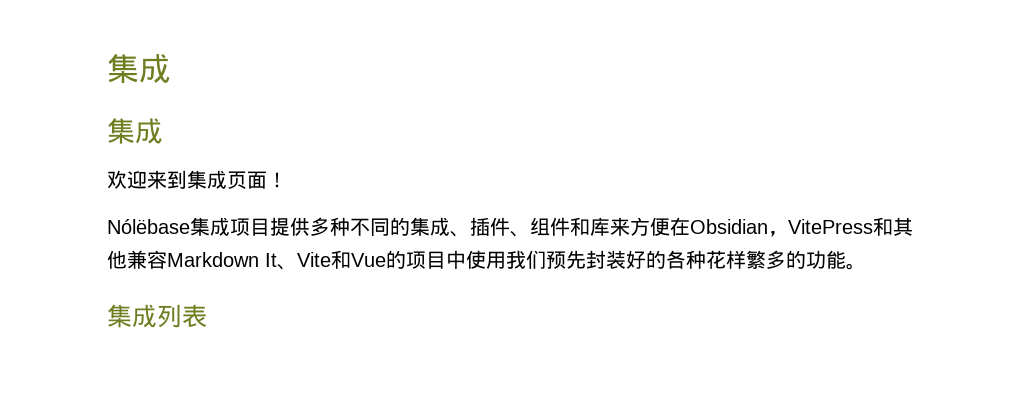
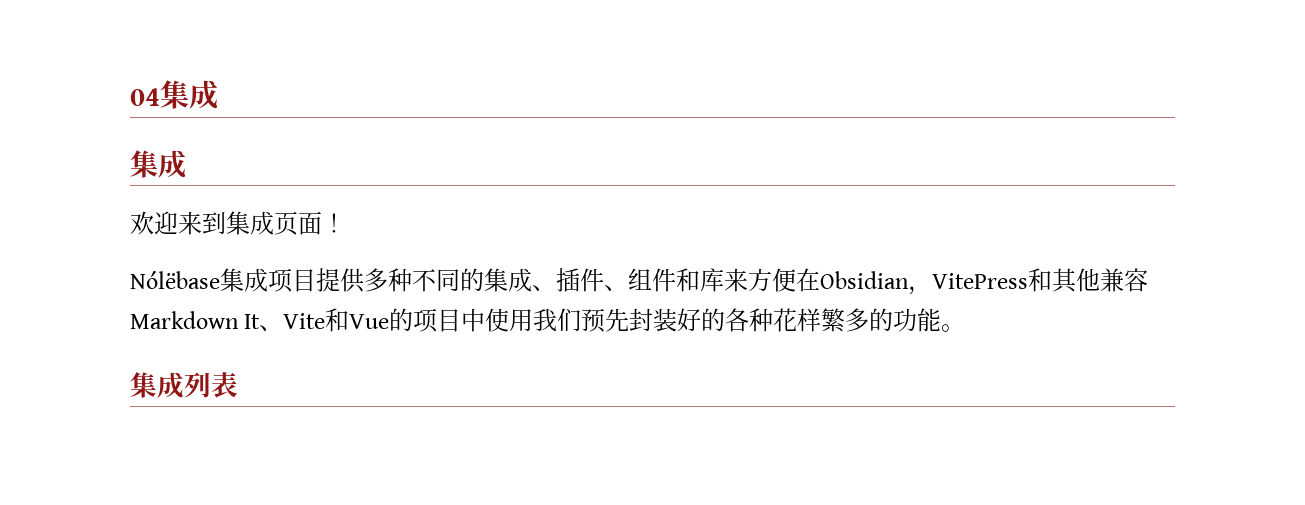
(107, 68) none -> [130,88,160,106] 04

